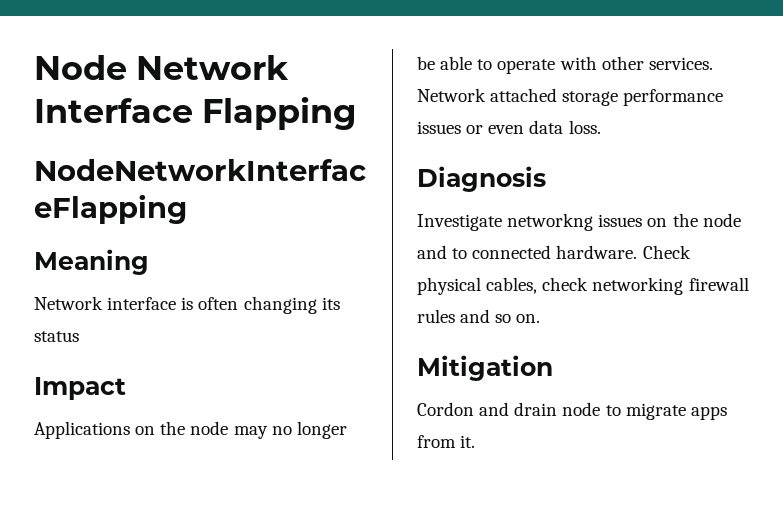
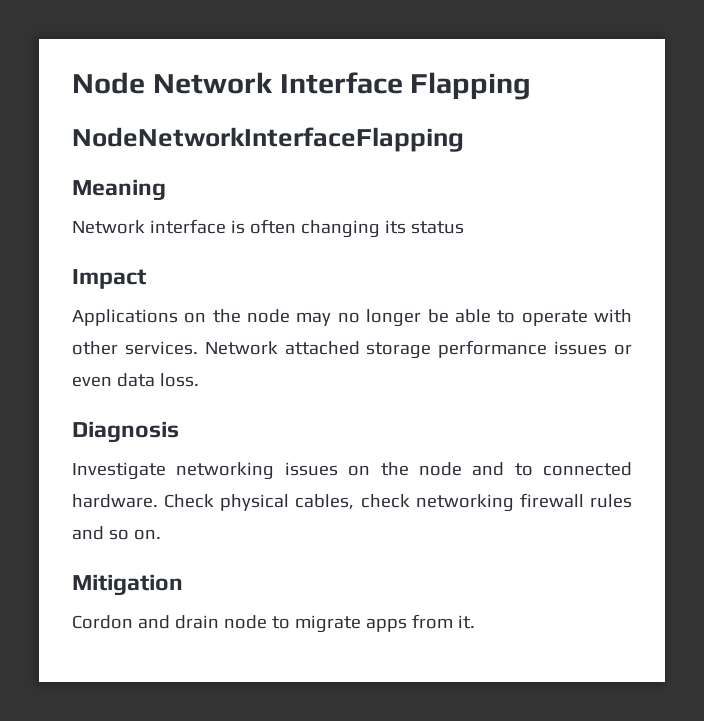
[507,213,594,231] networkng -> [176,462,275,480] networking

